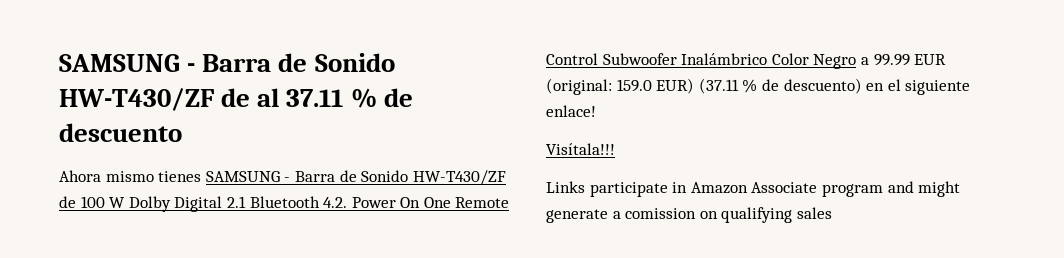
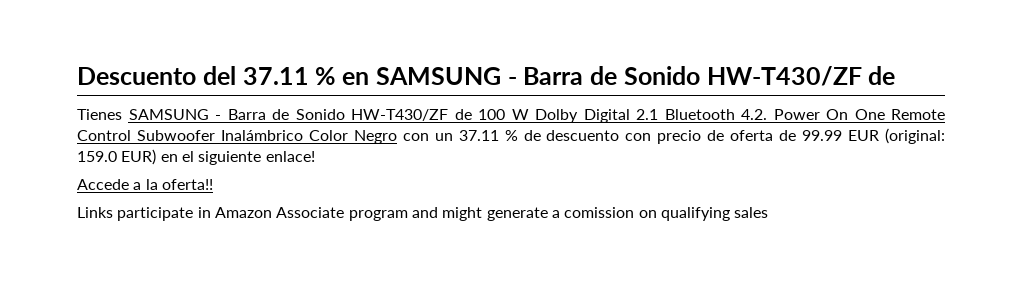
[59,53,395,72] [59,88,413,111] [59,123,182,142] [59,170,202,182] SAMSUNG - Barra de Sonido HW-T430/ZF de al 37.11 % de descuento // Ahora mismo tienes -> [77,66,896,86] [77,109,122,120] Descuento del 37.11 % en SAMSUNG - Barra de Sonido HW-T430/ZF de // Tienes
[860,57,869,65] a -> [402,130,797,144] con un 37.11 % de descuento con precio de oferta de
[698,78,862,94] (37.11 % de descuento) -> (157, 157) none
[546,143,615,155] Visítala!!! -> [77,179,213,190] Accede a la oferta!!

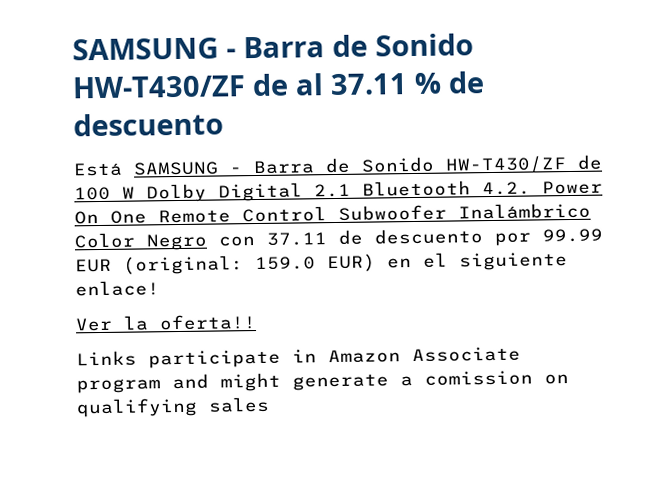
[77,66,896,86] [77,109,122,120] Descuento del 37.11 % en SAMSUNG - Barra de Sonido HW-T430/ZF de // Tienes -> [72,33,474,61] [72,71,485,99] [73,112,224,137] [73,162,123,177] SAMSUNG - Barra de Sonido HW-T430/ZF de al 37.11 % de descuento // Está
[434,130,797,144] un 37.11 % de descuento con precio de oferta de -> [266,228,531,246] 37.11 de descuento por
[77,179,142,190] Accede a -> [75,317,113,332] Ver

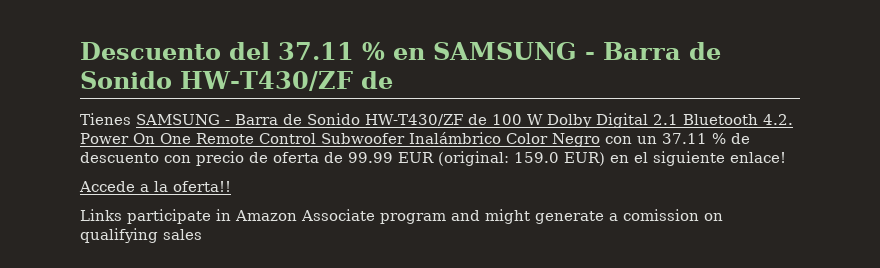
[72,33,474,61] [72,71,485,99] [73,112,224,137] [73,162,123,177] SAMSUNG - Barra de Sonido HW-T430/ZF de al 37.11 % de descuento // Está -> [80,42,721,60] [80,71,393,91] [80,113,131,125] Descuento del 37.11 % en SAMSUNG - Barra de Sonido HW-T430/ZF de // Tienes
[266,228,531,246] 37.11 de descuento por -> [637,133,750,144] [80,151,343,166] un 37.11 % de descuento con precio de oferta de
[75,317,113,332] Ver -> [79,181,149,192] Accede a

